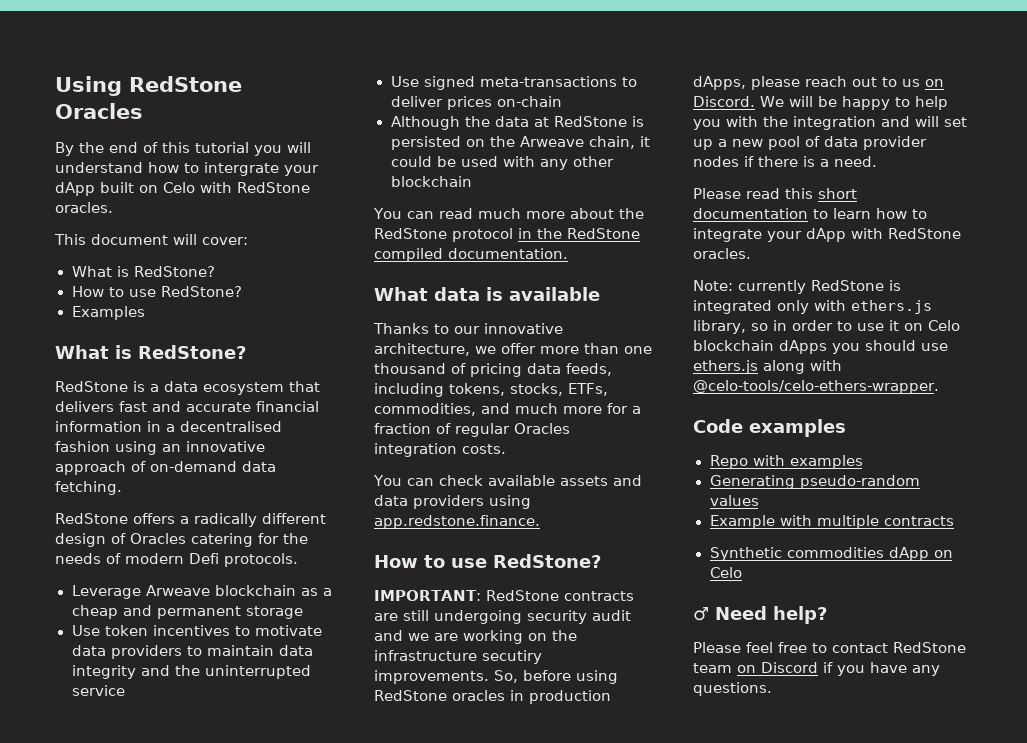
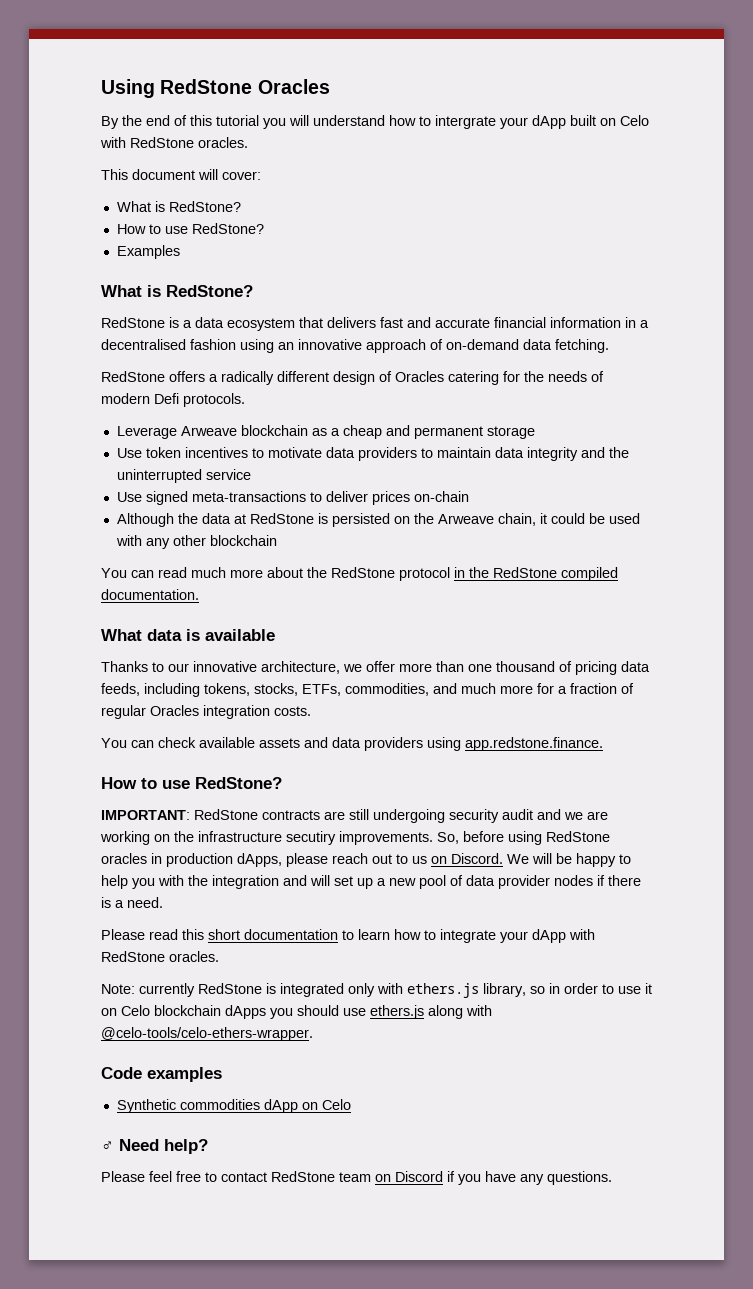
[709,455,863,469] [709,475,920,489] [709,495,759,506] [709,515,954,529] // Repo with examples // Generating pseudo-random values // Example with multiple contracts -> (222, 1074) none

